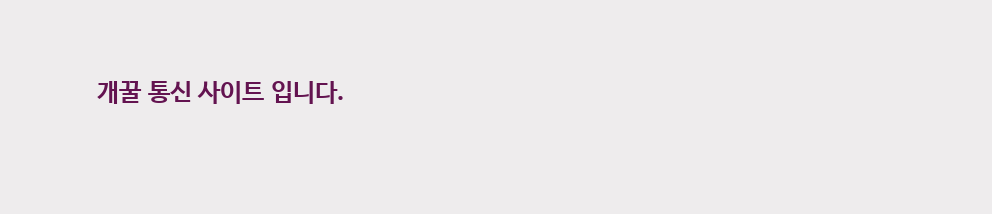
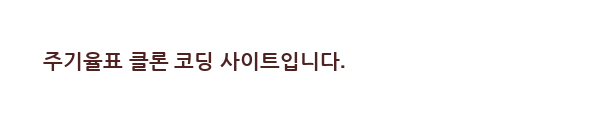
[97,81,344,104] 개꿀 통신 사이트 입니다. -> [43,52,346,71] 주기율표 클론 코딩 사이트입니다.

